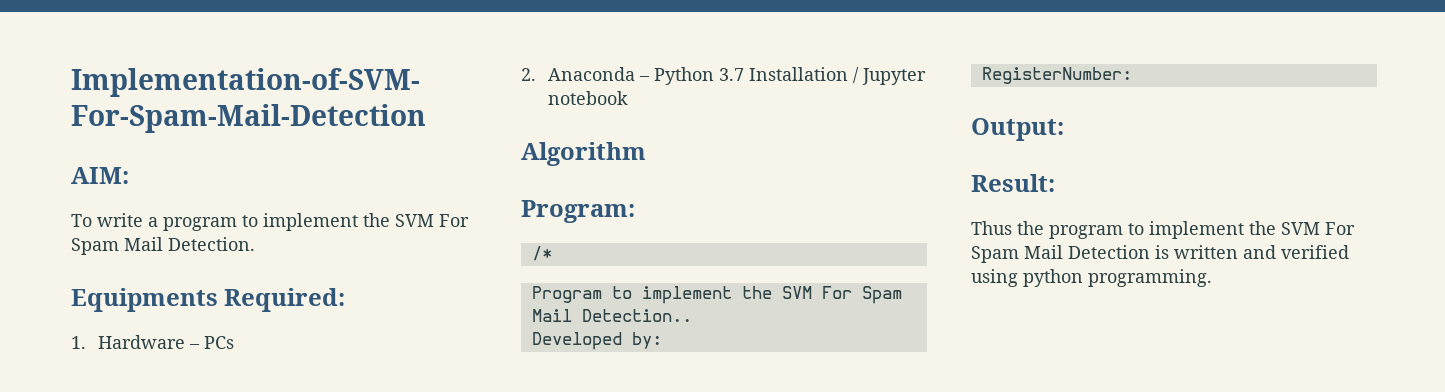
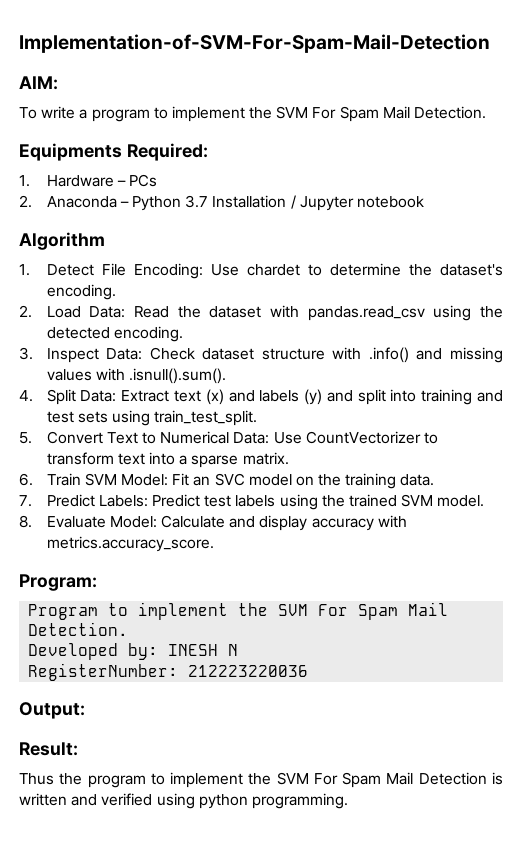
(646, 154) none -> [19,263,504,279] [46,284,116,300] [19,305,503,321] [46,326,183,342] [19,347,504,363] [46,368,226,384] [19,389,503,405] [46,410,258,426] [19,431,438,444] [46,452,289,468] [19,473,435,489] [19,494,485,510] [19,515,407,531] [46,536,214,552] // 1. Detect File Encoding: Use chardet to determine the dataset's encoding. // 2. Load Data: Read the dataset with pandas.read_csv using the detected encoding. // 3. Inspect Data: Check dataset structure with .info() and missing values with .isnull().sum(). // 4. Split Data: Extract text (x) and labels (y) and split into training and test sets using train_test_split. // 5. Convert Text to Numerical Data: Use CountVectorizer to transform text into a sparse matrix. // 6. Train SVM Model: Fit an SVC model on the training data. // 7. Predict Labels: Predict test labels using the trained SVM model. // 8. Evaluate Model: Calculate and display accuracy with metrics.accuracy_score.
[531,246,552,261] // /* -> (97, 582) none
[581,309,692,322] Detection.. -> [28,622,129,636] Detection.
(662, 340) none -> [168,644,239,656] INESH N
(1132, 75) none -> [188,665,309,677] 212223220036

